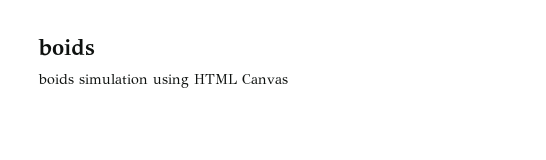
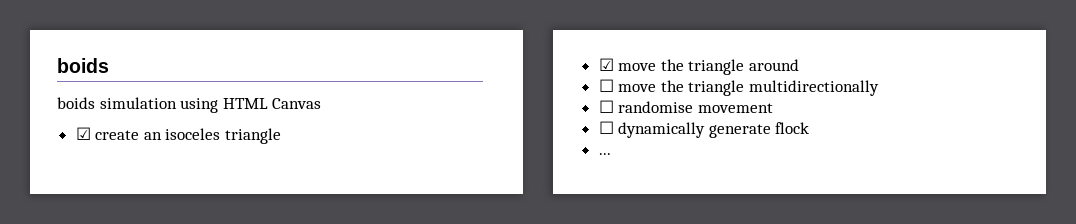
(288, 79) none -> [75,127,282,144] [598,58,800,75] [598,79,880,96] [598,100,773,113] [598,121,810,138] [598,153,611,155] // ☑ create an isoceles triangle // ☑ move the triangle around // ☐ move the triangle multidirectionally // ☐ randomise movement // ☐ dynamically generate flock // ...

